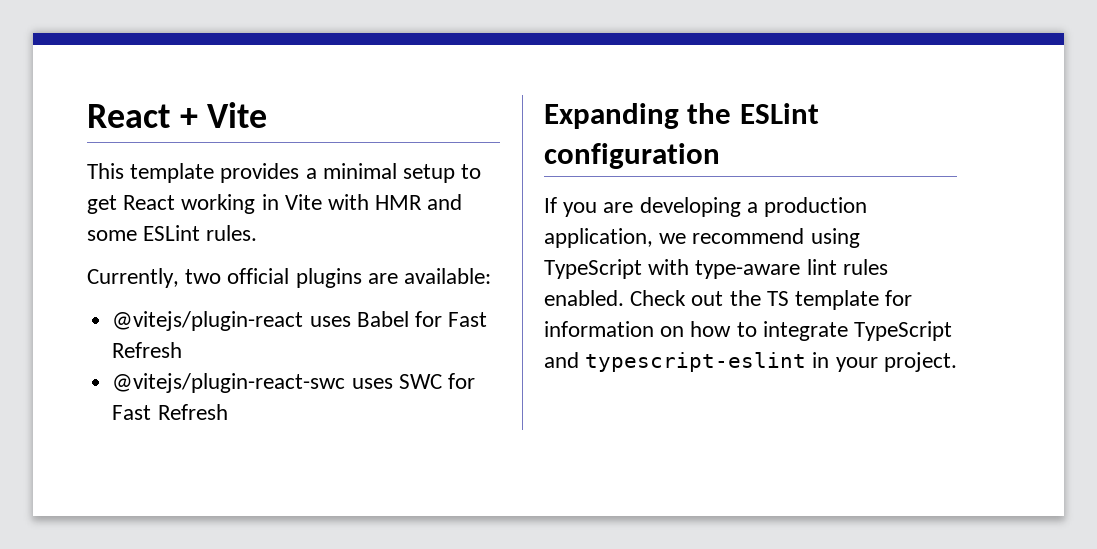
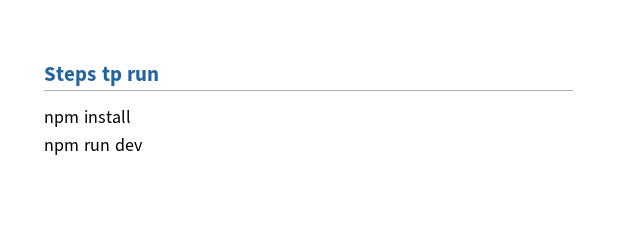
[87,102,268,128] [87,163,482,183] [87,194,463,214] [87,225,258,241] [87,268,492,288] [112,311,488,331] [112,342,183,358] [112,373,475,393] [112,404,228,420] [544,103,819,129] [544,143,720,169] [544,197,868,217] [544,228,860,248] [544,259,888,279] [544,290,913,310] [544,321,953,341] [544,352,957,372] React + Vite // This template provides a minimal setup to get React working in Vite with HMR and some ESLint rules. // Currently, two official plugins are available: // @vitejs/plugin-react uses Babel for Fast Refresh // @vitejs/plugin-react-swc uses SWC for Fast Refresh // Expanding the ESLint configuration // If you are developing a production application, we recommend using TypeScript with type-aware lint rules enabled. Check out the TS template for information on how to integrate TypeScript and typescript-eslint in your project. -> [44,66,160,86] [44,110,131,127] [44,138,143,155] Steps tp run // npm install // npm run dev

